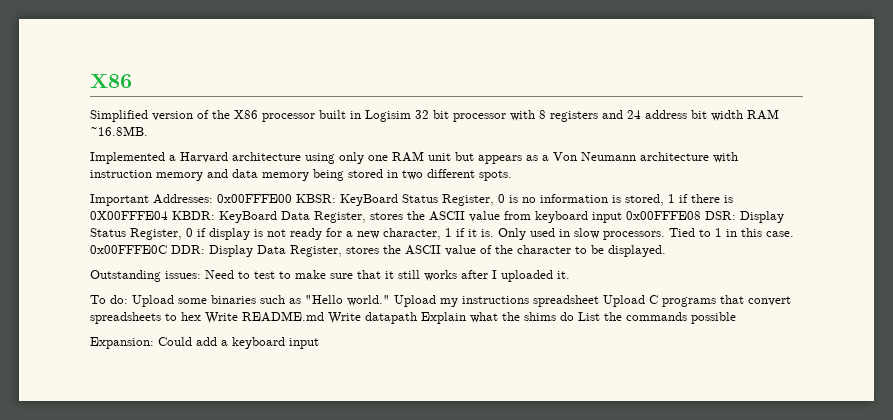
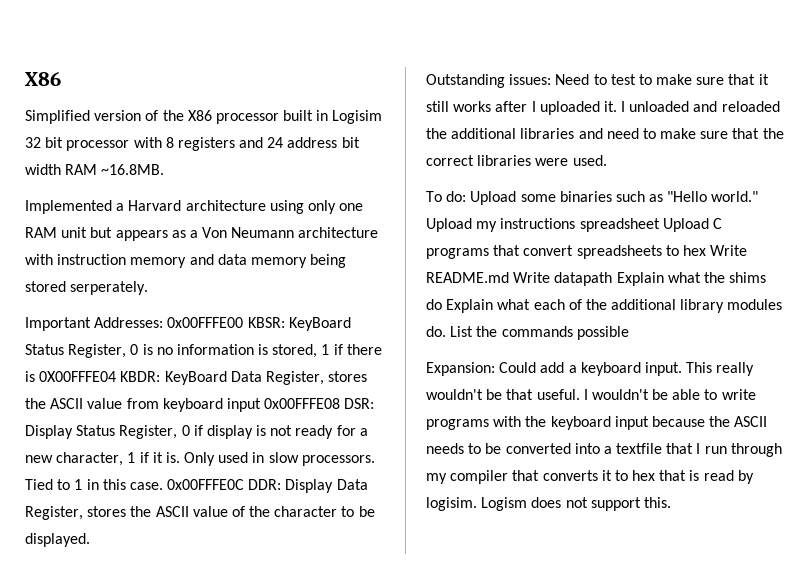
[387,169,512,181] in two different spots. -> [70,281,149,295] serperately.
(570, 275) none -> [621,101,780,112] [426,128,784,139] [426,155,607,166] I unloaded and reloaded the additional libraries and need to make sure that the correct libraries were used.
(574, 316) none -> [446,299,783,313] [426,326,446,337] Explain what each of the additional library modules do.
[289,338,319,349] input -> [644,362,755,376] [426,389,756,400] [426,416,768,430] [426,443,782,457] [426,470,754,484] [426,497,671,511] input. This really wouldn't be that useful. I wouldn't be able to write programs with the keyboard input because the ASCII needs to be converted into a textfile that I run through my compiler that converts it to hex that is read by logisim. Logism does not support this.

